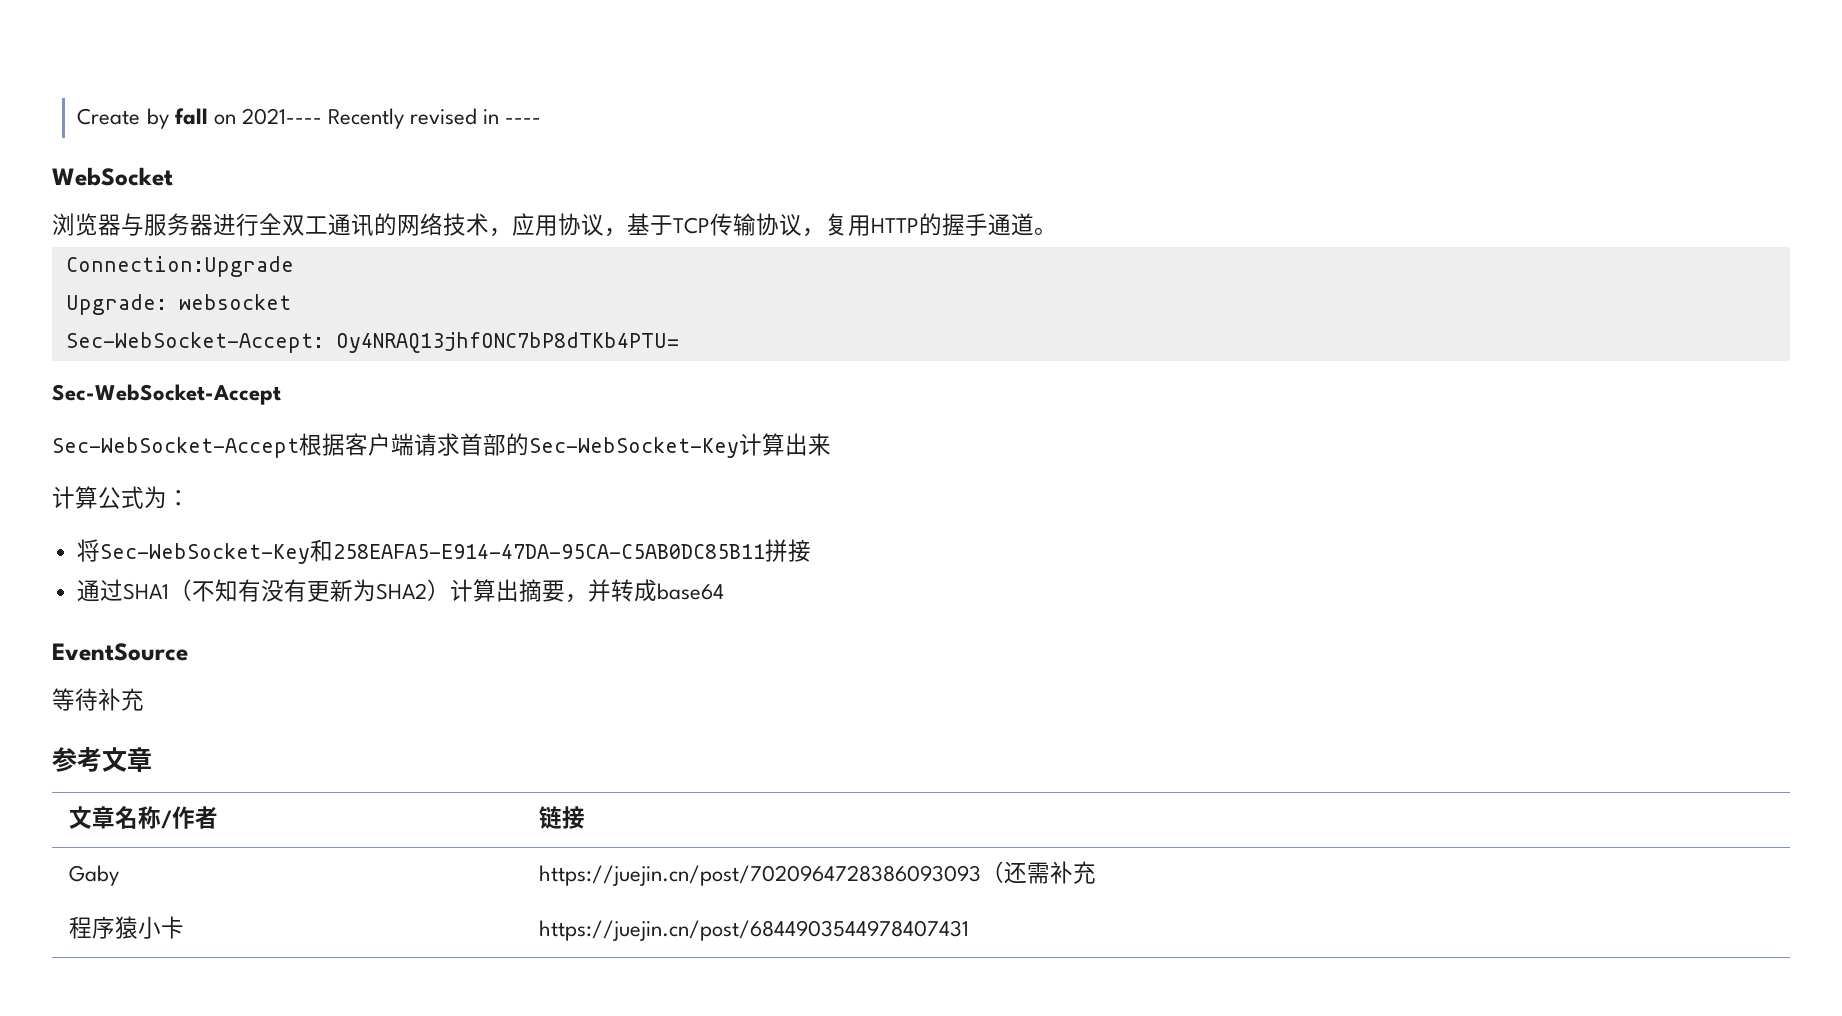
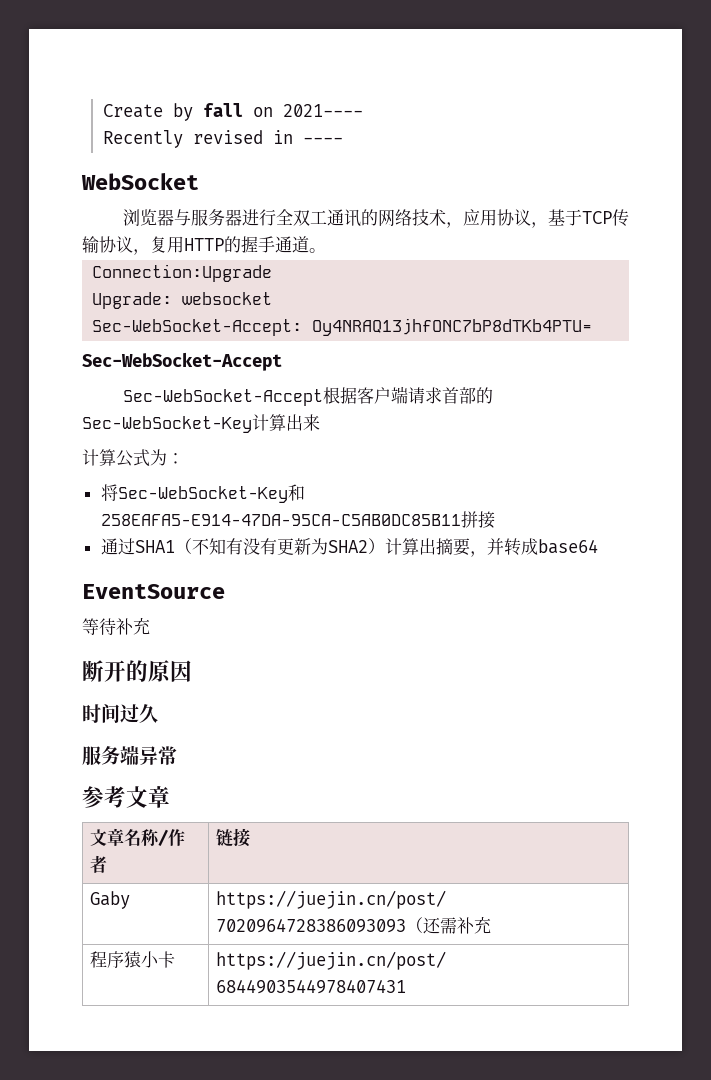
(322, 116) none -> (363, 110) //
(144, 699) none -> [82,660,192,682] [82,704,158,723] [82,745,177,765] // 断开的原因 // 时间过久 // 服务端异常

